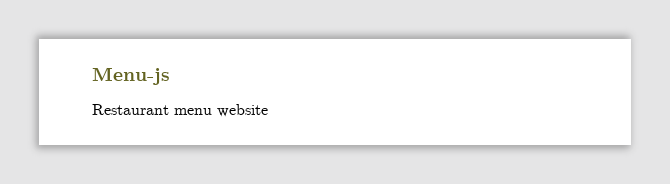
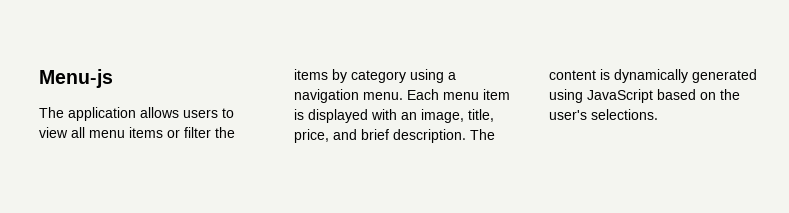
[92,104,268,117] Restaurant menu website -> [39,107,234,121] [39,127,235,138] [294,69,456,83] [294,89,510,103] [294,109,494,123] [294,129,495,143] [549,69,757,83] [549,89,740,103] [549,109,658,120] The application allows users to view all menu items or filter the items by category using a navigation menu. Each menu item is displayed with an image, title, price, and brief description. The content is dynamically generated using JavaScript based on the user's selections.

